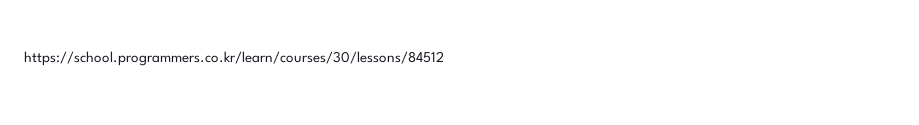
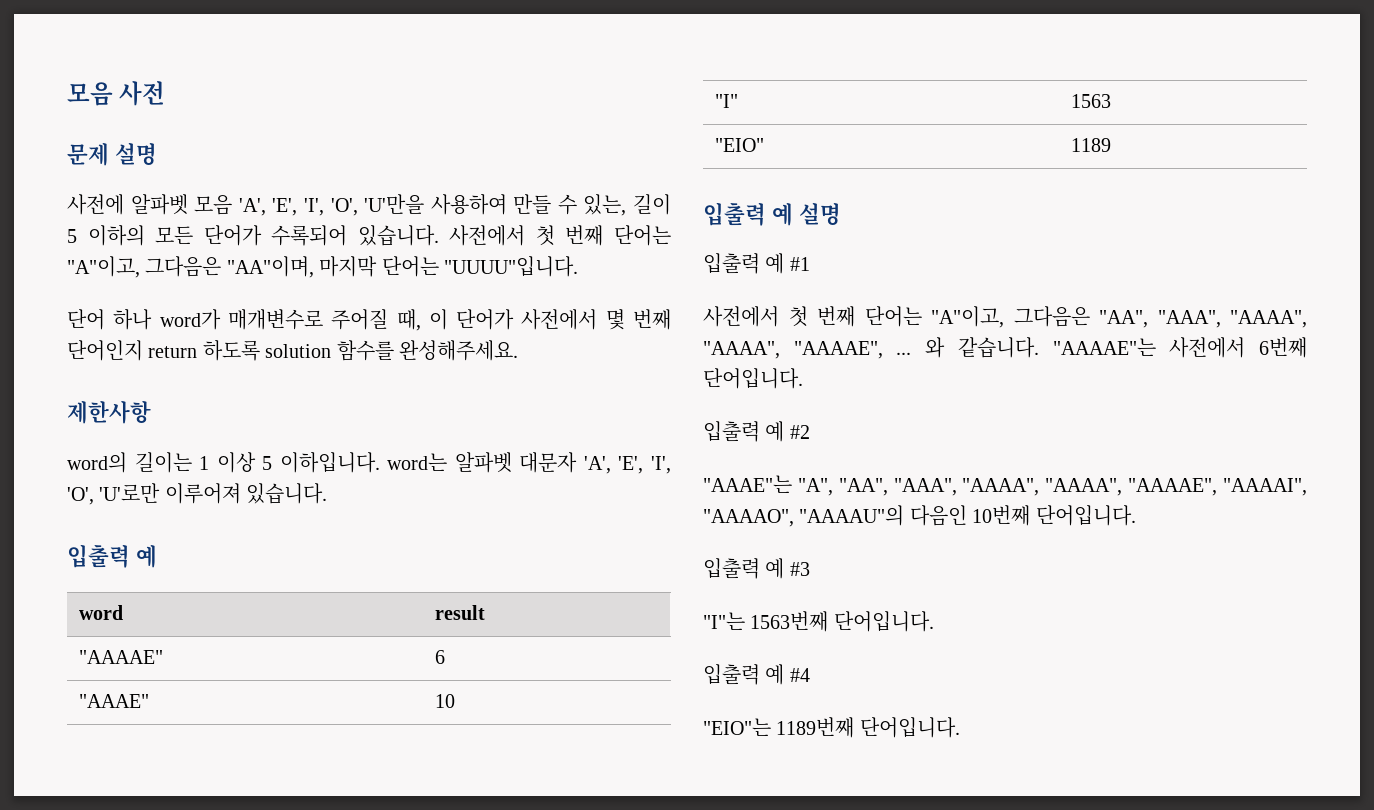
[24,51,444,66] https://school.programmers.co.kr/learn/courses/30/lessons/84512 -> [67,81,166,106] [67,143,157,166] [67,194,671,216] [67,225,671,246] [67,256,578,278] [67,309,671,331] [67,340,518,361] [67,401,151,424] [67,452,671,474] [67,483,328,505] [67,544,157,568] [79,605,124,620] [435,605,486,620] [79,650,164,664] [435,650,446,664] [79,694,150,708] [435,694,456,708] [715,94,739,108] [1071,94,1112,108] [715,138,765,152] [1071,138,1112,152] [703,202,841,226] [703,253,810,274] [703,306,1307,328] [703,337,1307,359] [703,368,803,389] [703,421,810,442] [703,475,1307,496] [703,505,1136,527] [703,558,810,579] [703,611,934,632] [703,664,810,685] [703,717,960,738] 모음 사전 // 문제 설명 // 사전에 알파벳 모음 'A', 'E', 'I', 'O', 'U'만을 사용하여 만들 수 있는, 길이 5 이하의 모든 단어가 수록되어 있습니다. 사전에서 첫 번째 단어는 "A"이고, 그다음은 "AA"이며, 마지막 단어는 "UUUU"입니다. // 단어 하나 word가 매개변수로 주어질 때, 이 단어가 사전에서 몇 번째 단어인지 return 하도록 solution 함수를 완성해주세요. // 제한사항 // word의 길이는 1 이상 5 이하입니다. word는 알파벳 대문자 'A', 'E', 'I', 'O', 'U'로만 이루어져 있습니다. // 입출력 예 // word | result // "AAAAE" | 6 // "AAAE" | 10 // "I" | 1563 // "EIO" | 1189 // 입출력 예 설명 // 입출력 예 #1 // 사전에서 첫 번째 단어는 "A"이고, 그다음은 "AA", "AAA", "AAAA", "AAAA", "AAAAE", ... 와 같습니다. "AAAAE"는 사전에서 6번째 단어입니다. // 입출력 예 #2 // "AAAE"는 "A", "AA", "AAA", "AAAA", "AAAA", "AAAAE", "AAAAI", "AAAAO", "AAAAU"의 다음인 10번째 단어입니다. // 입출력 예 #3 // "I"는 1563번째 단어입니다. // 입출력 예 #4 // "EIO"는 1189번째 단어입니다.

